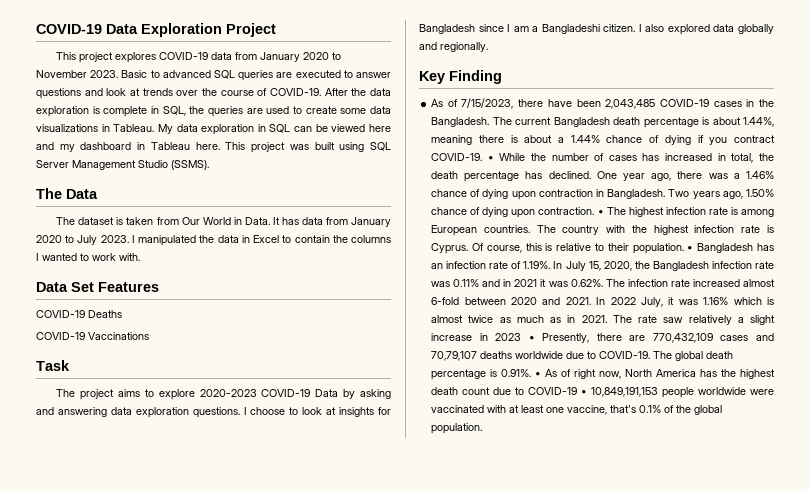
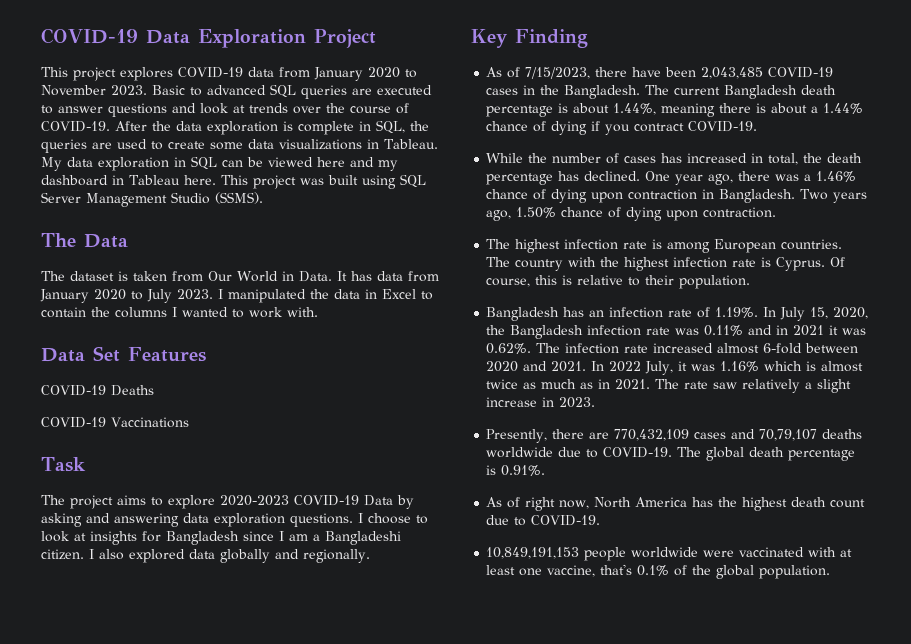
[487,156,494,161] • -> (758, 126) //
[597,210,604,215] • -> (777, 212) //
[687,246,694,251] • -> (751, 282) //
[495,333,535,341] 2023 • -> [559,397,596,408] 2023. //
[535,372,542,377] • -> (546, 470) //
[528,387,588,395] COVID-19 • -> [531,515,601,526] COVID-19. //

